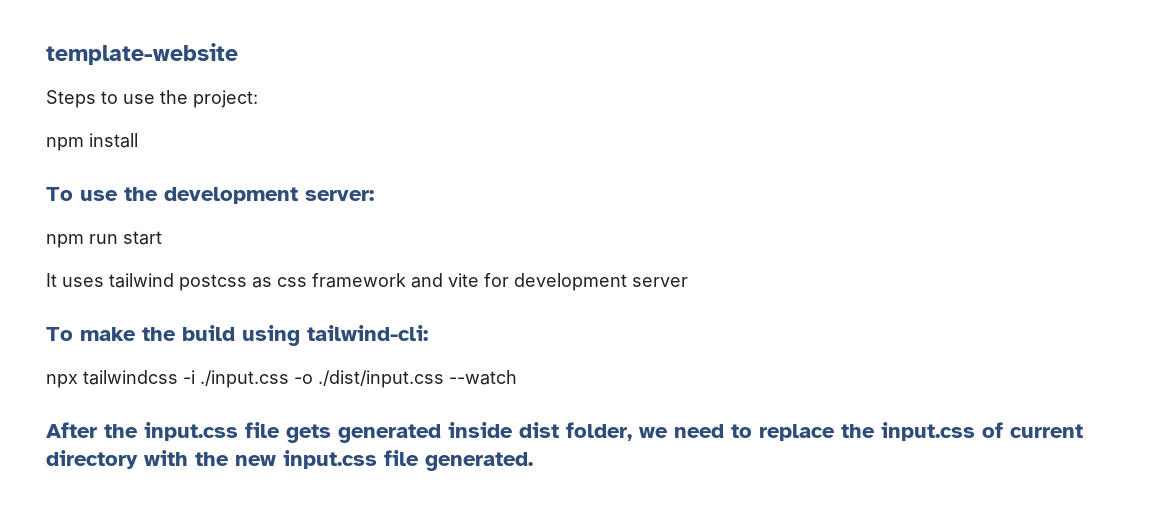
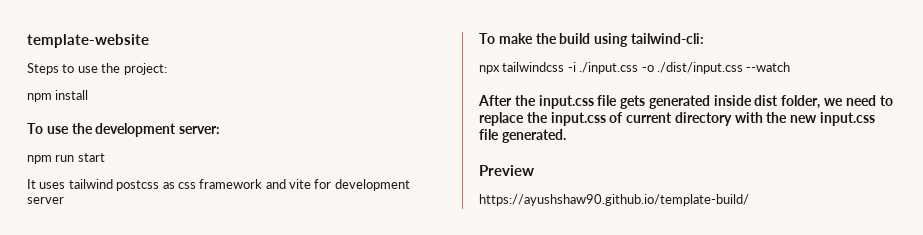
(533, 461) none -> [479,165,534,176] [479,194,749,206] // Preview // https://ayushshaw90.github.io/template-build/

